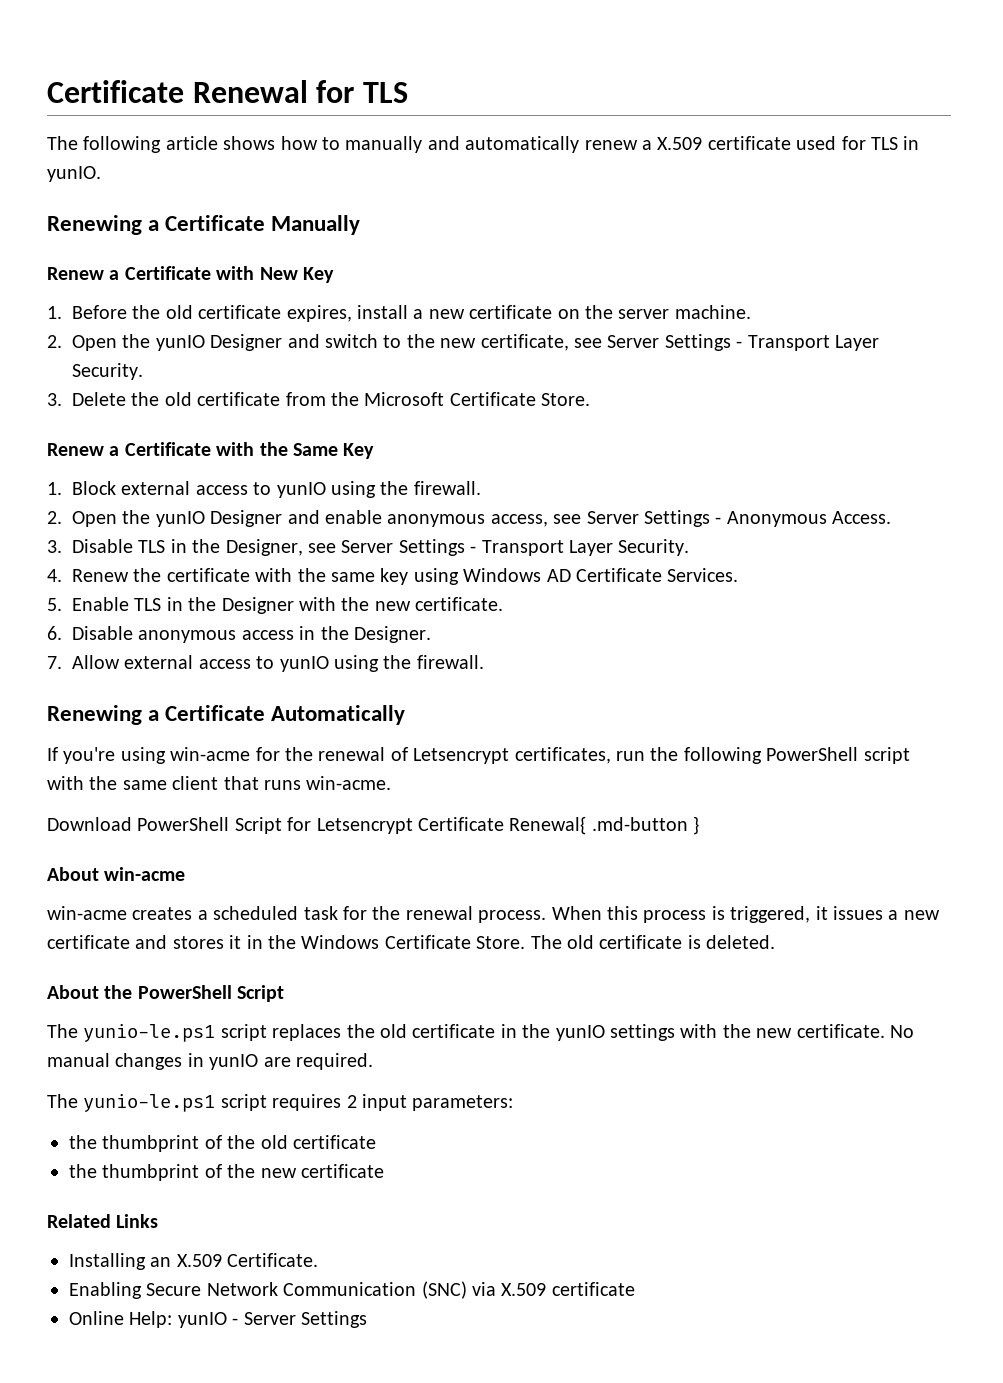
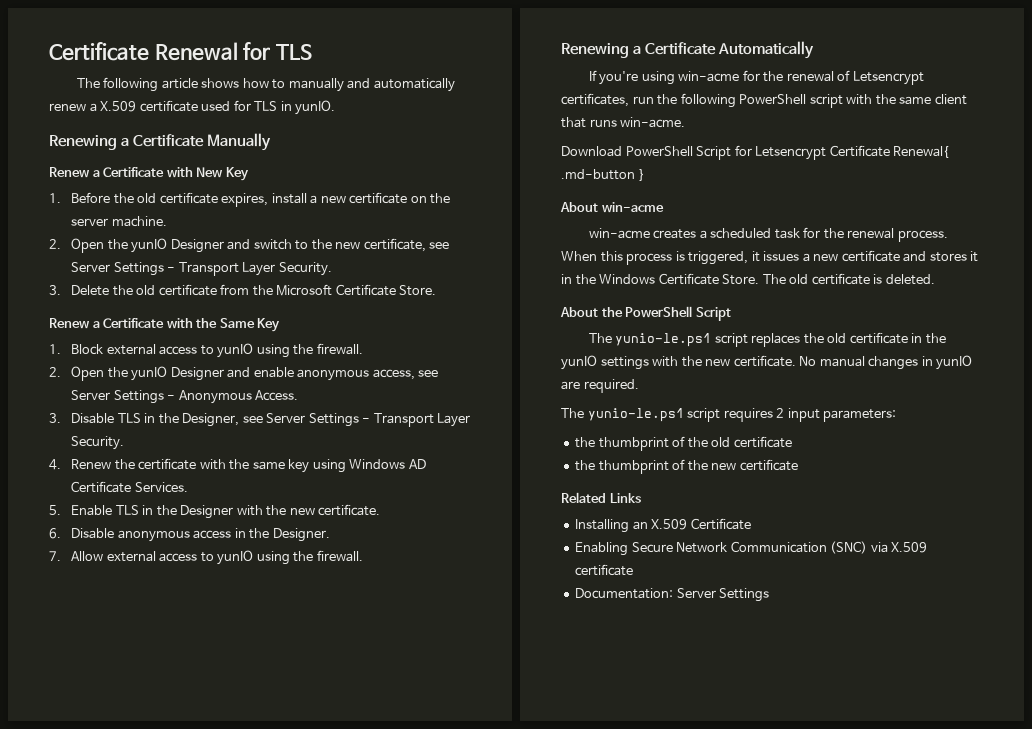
[227,1253,319,1267] Certificate. -> [690,518,751,530] Certificate
[69,1311,239,1328] Online Help: yunIO - -> [575,588,674,599] Documentation:

